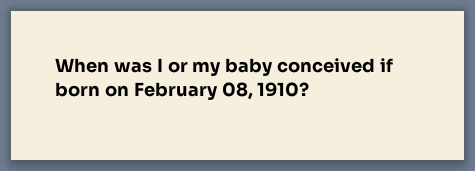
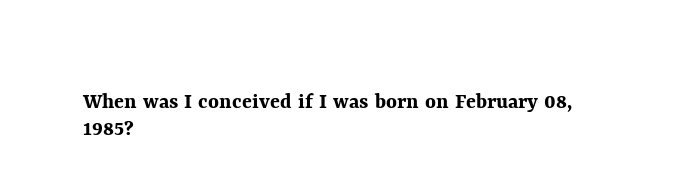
[167,58,394,76] or my baby conceived if -> [198,93,369,108] conceived if I was
[257,82,310,97] 1910? -> [83,120,134,135] 1985?

